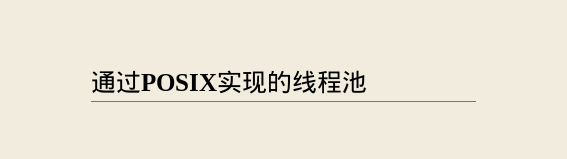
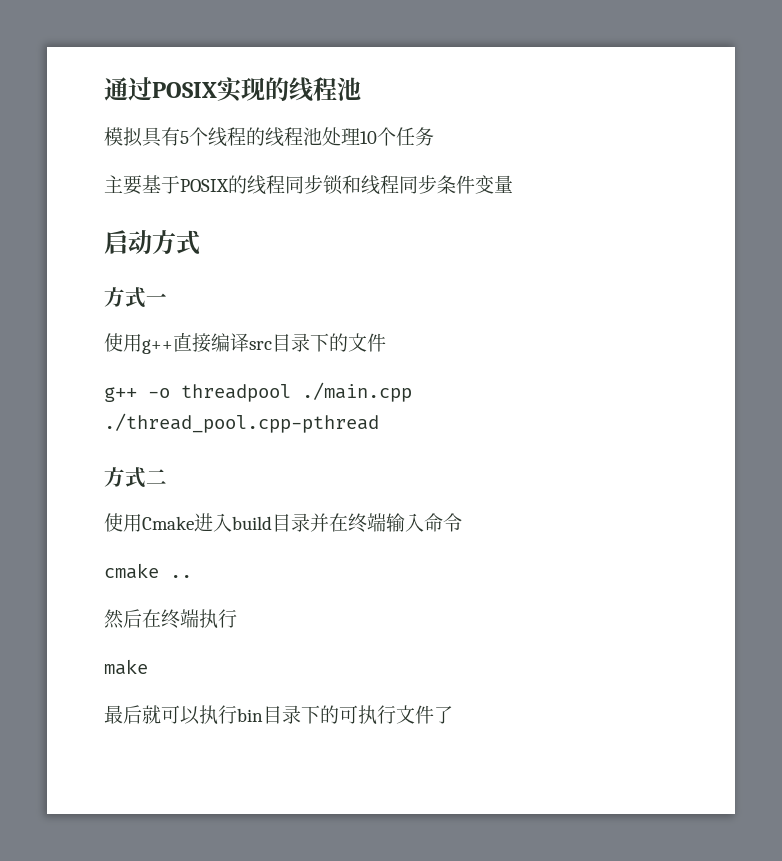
(367, 82) none -> [104,127,434,147] [104,175,513,195] [104,230,200,255] [104,287,167,308] [104,333,386,354] [104,382,412,402] [104,413,379,433] [104,467,167,488] [104,513,462,533] [104,563,192,579] [104,609,237,629] [104,659,148,675] [104,705,453,725] // 模拟具有5个线程的线程池处理10个任务 // 主要基于POSIX的线程同步锁和线程同步条件变量 // 启动方式 // 方式一 // 使用g++直接编译src目录下的文件 // g++ -o threadpool ./main.cpp ./thread_pool.cpp-pthread // 方式二 // 使用Cmake进入build目录并在终端输入命令 // cmake .. // 然后在终端执行 // make // 最后就可以执行bin目录下的可执行文件了

